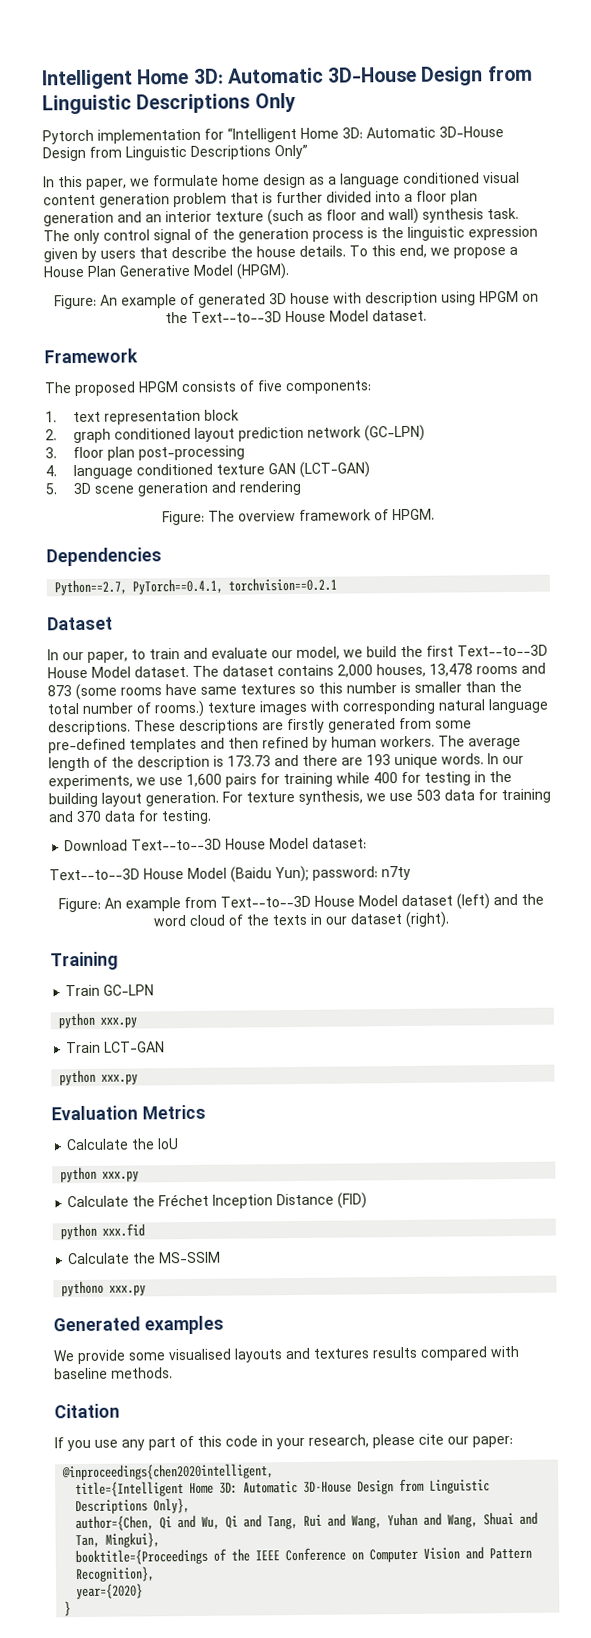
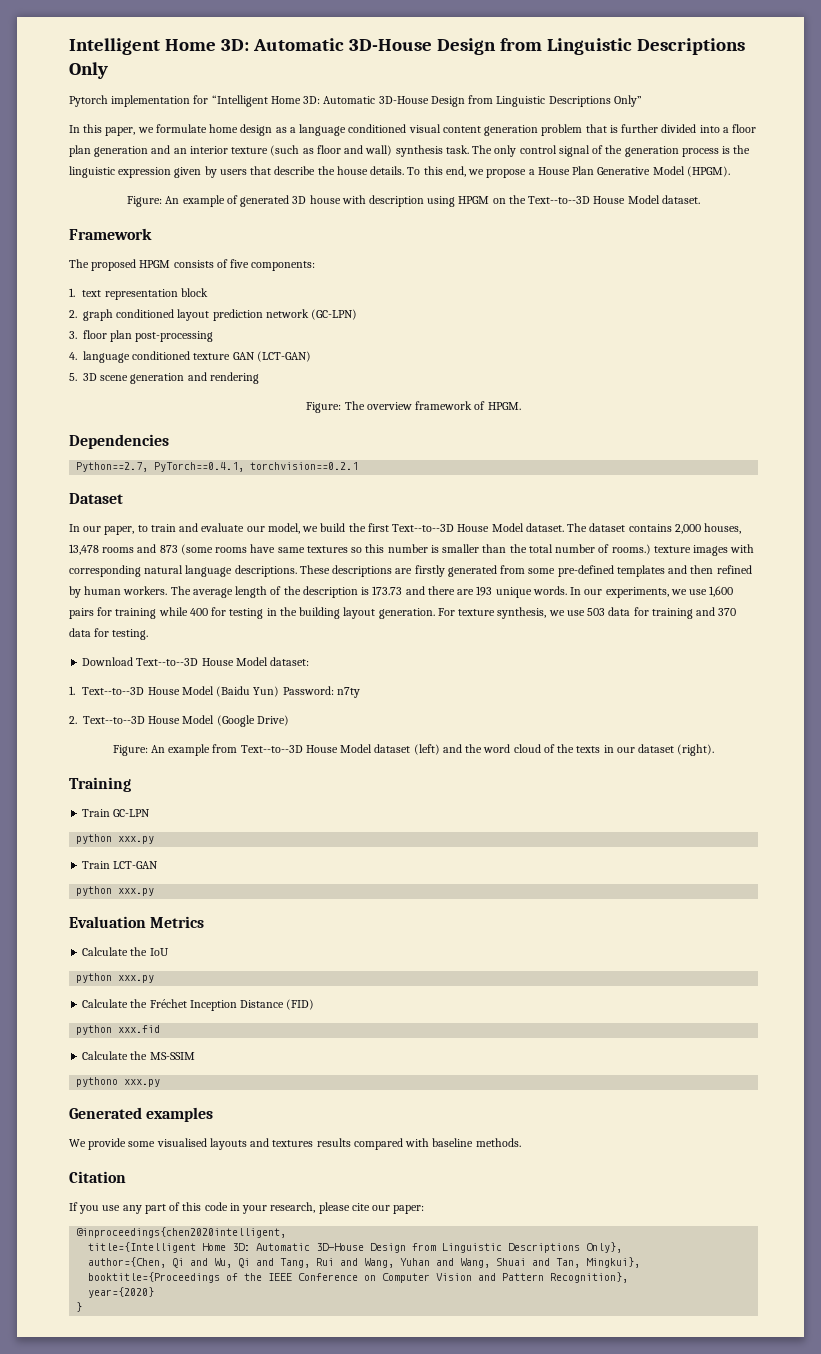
(368, 843) none -> [69,686,75,695] 1.
[275,865,378,883] Yun); password: -> [253,686,334,697] Yun) Password:
(411, 873) none -> [69,715,289,727] // 2. Text--to--3D House Model (Google Drive)

